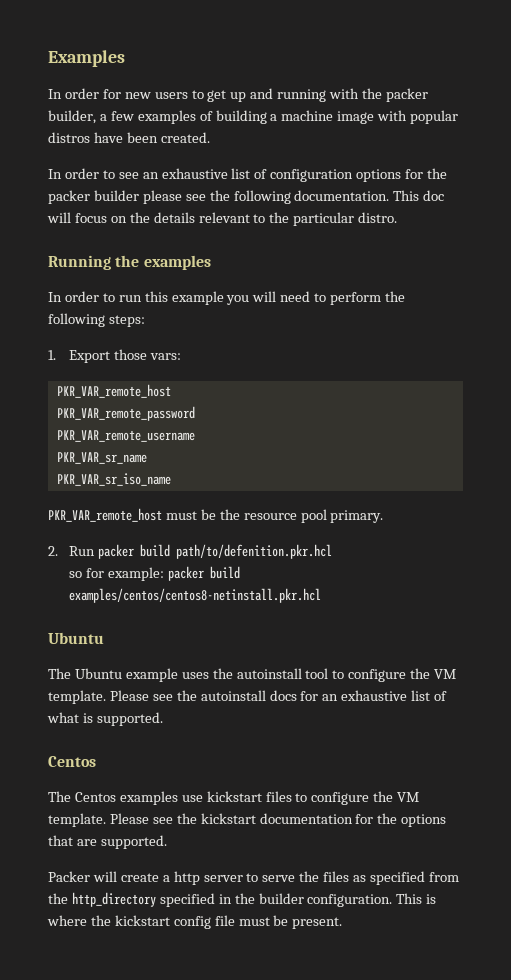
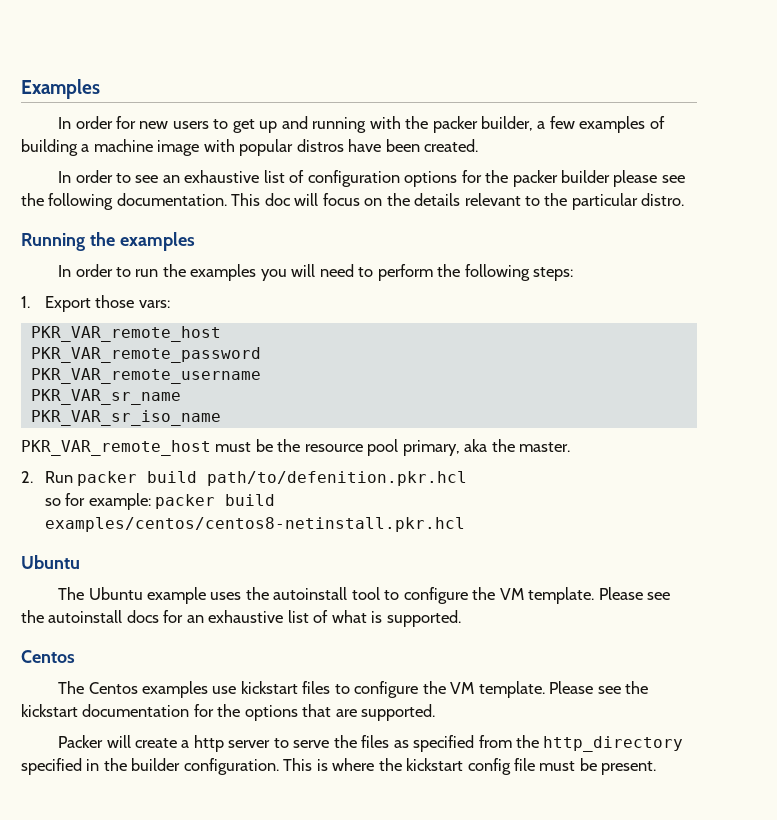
[144,291,224,305] this example -> [162,264,257,281] the examples
[330,510,384,523] primary. -> [402,439,571,456] primary, aka the master.

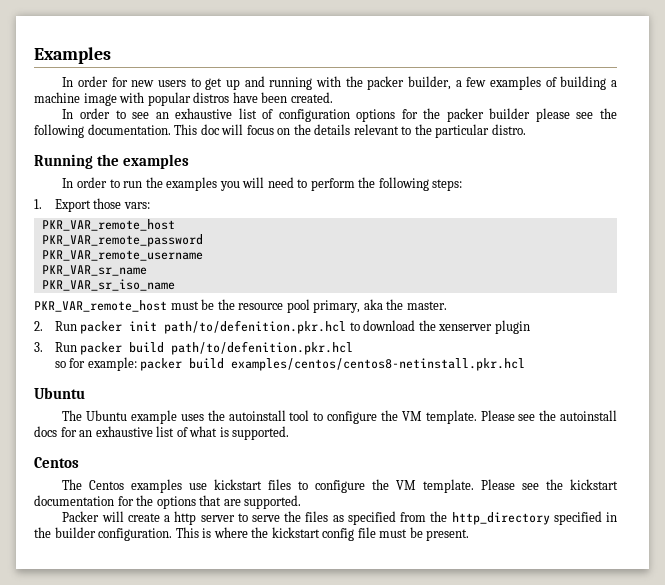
(138, 478) none -> [129,320,530,334] [34,342,123,355] init path/to/defenition.pkr.hcl to download the xenserver plugin // 3. Run packer

